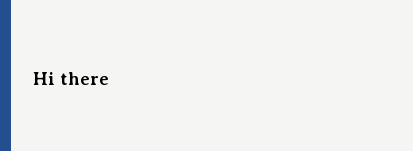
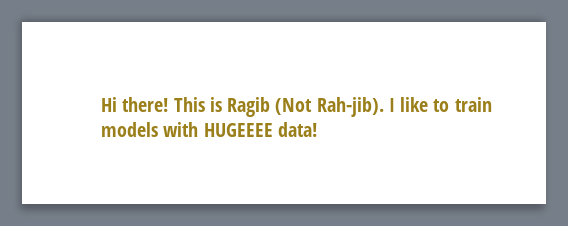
[60,72,109,85] there -> [122,97,492,117] [101,122,317,137] there! This is Ragib (Not Rah-jib). I like to train models with HUGEEEE data!

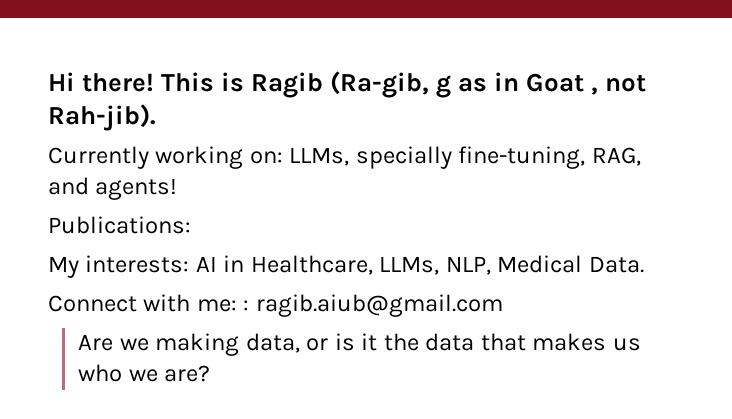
[275,97,492,117] [101,122,317,137] (Not Rah-jib). I like to train models with HUGEEEE data! -> [330,71,647,98] [48,104,156,131] [48,146,641,169] [48,177,178,200] [48,216,191,234] [48,255,644,278] [48,294,503,317] [78,333,641,356] [78,364,211,382] (Ra-gib, g as in Goat , not Rah-jib). // Currently working on: LLMs, specially fine-tuning, RAG, and agents! // Publications: // My interests: AI in Healthcare, LLMs, NLP, Medical Data. // Connect with me: : ragib.aiub@gmail.com // Are we making data, or is it the data that makes us who we are?

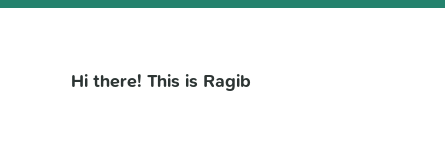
[330,71,647,98] [48,104,156,131] [48,146,641,169] [48,177,178,200] [48,216,191,234] [48,255,644,278] [48,294,503,317] [78,333,641,356] [78,364,211,382] (Ra-gib, g as in Goat , not Rah-jib). // Currently working on: LLMs, specially fine-tuning, RAG, and agents! // Publications: // My interests: AI in Healthcare, LLMs, NLP, Medical Data. // Connect with me: : ragib.aiub@gmail.com // Are we making data, or is it the data that makes us who we are? -> (251, 82) none

